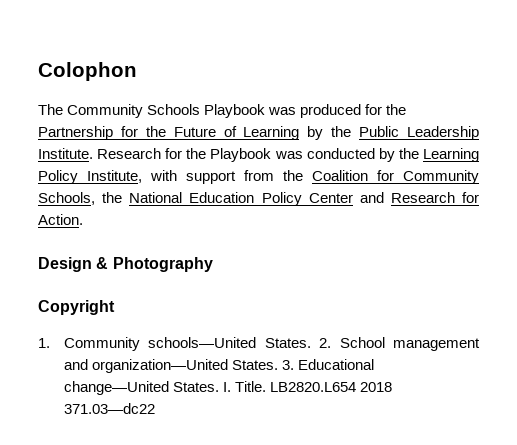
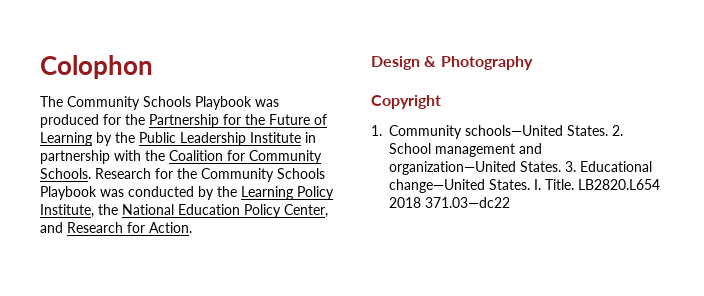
[38,148,93,159] Institute. -> [250,132,316,143] [40,150,322,164] [40,168,91,179] Institute in partnership with the Coalition for Community Schools.
(207, 153) none -> [201,168,325,182] Community Schools
[150,170,479,184] [38,192,95,205] with support from the Coalition for Community Schools, -> (94, 211) none
[308,193,353,203] Center -> [284,204,328,218] Center,

